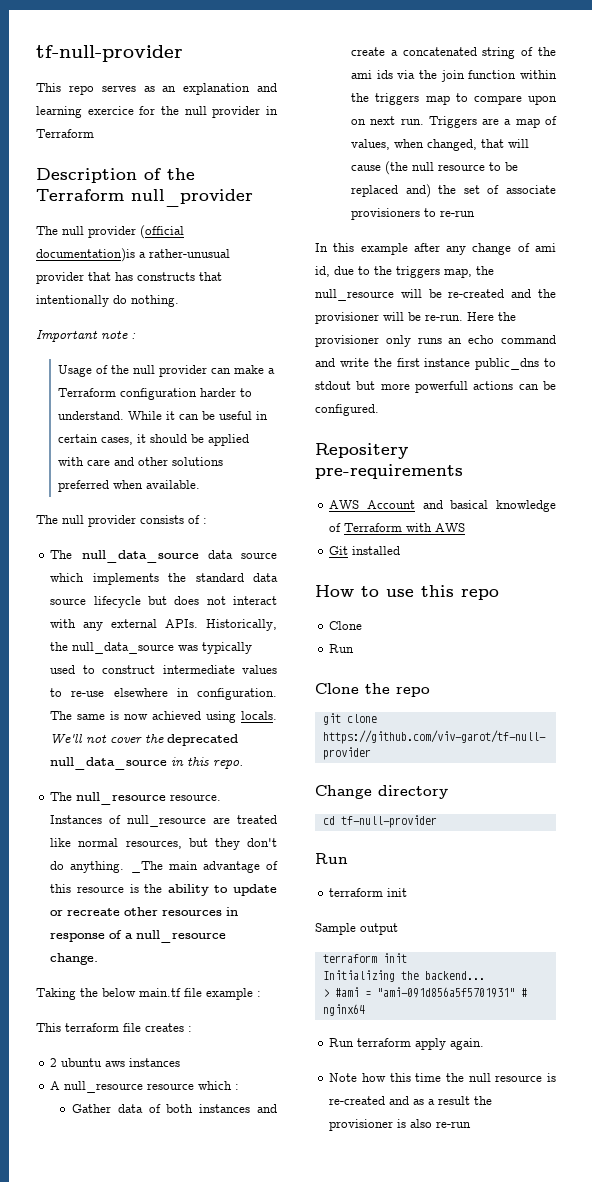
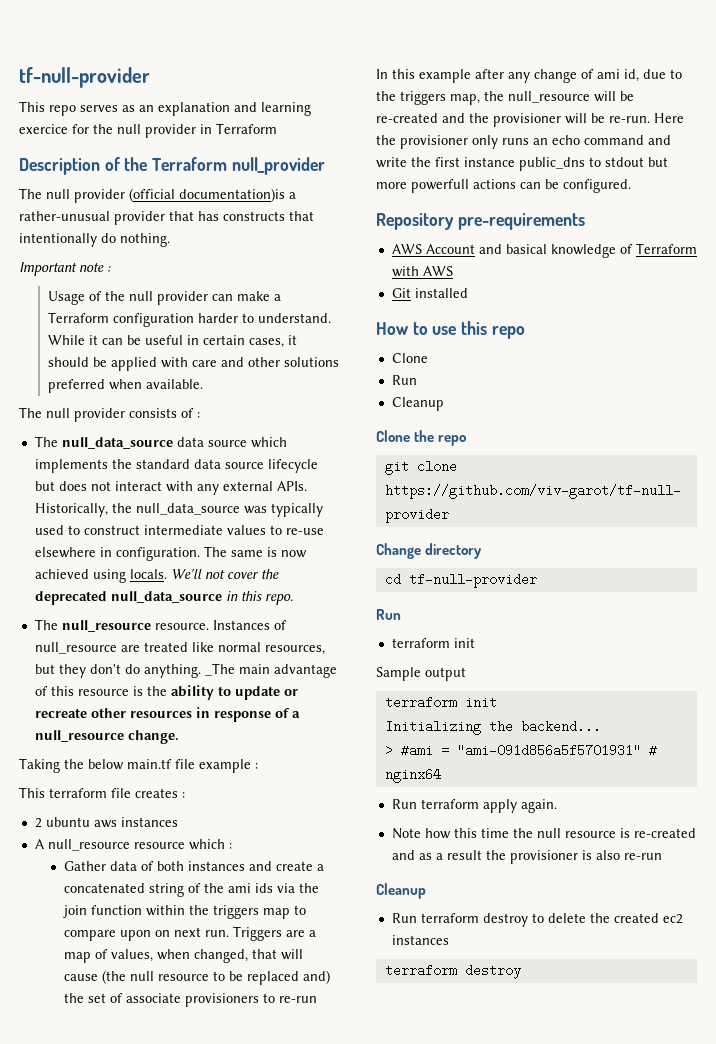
[315,443,408,459] Repositery -> [376,213,454,230] Repository
(355, 648) none -> [391,397,444,411] // Cleanup
(472, 1124) none -> [376,883,426,899] [391,913,683,927] [391,935,449,945] [384,964,521,979] // Cleanup // Run terraform destroy to delete the created ec2 instances // terraform destroy

